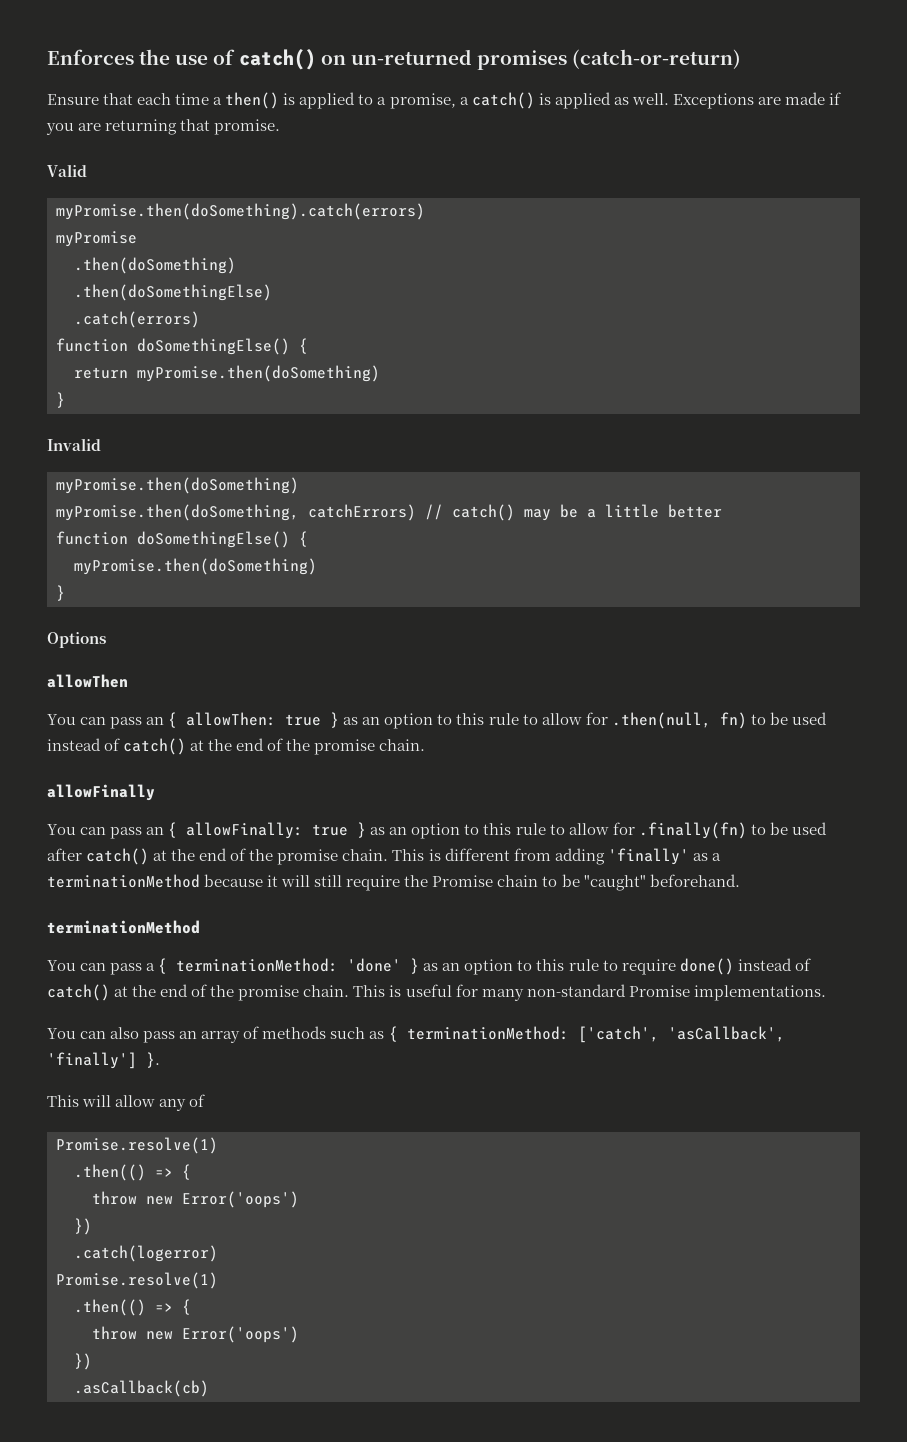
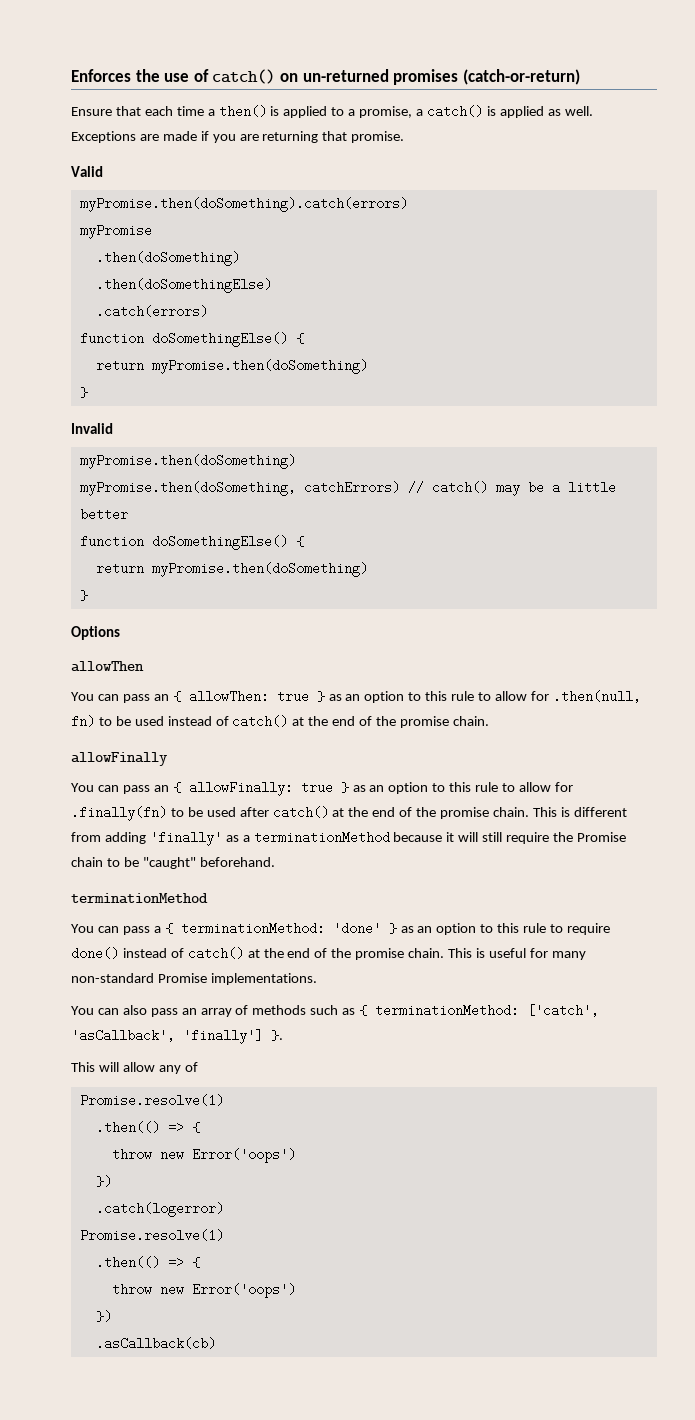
(308, 539) none -> [95,562,144,575] return

